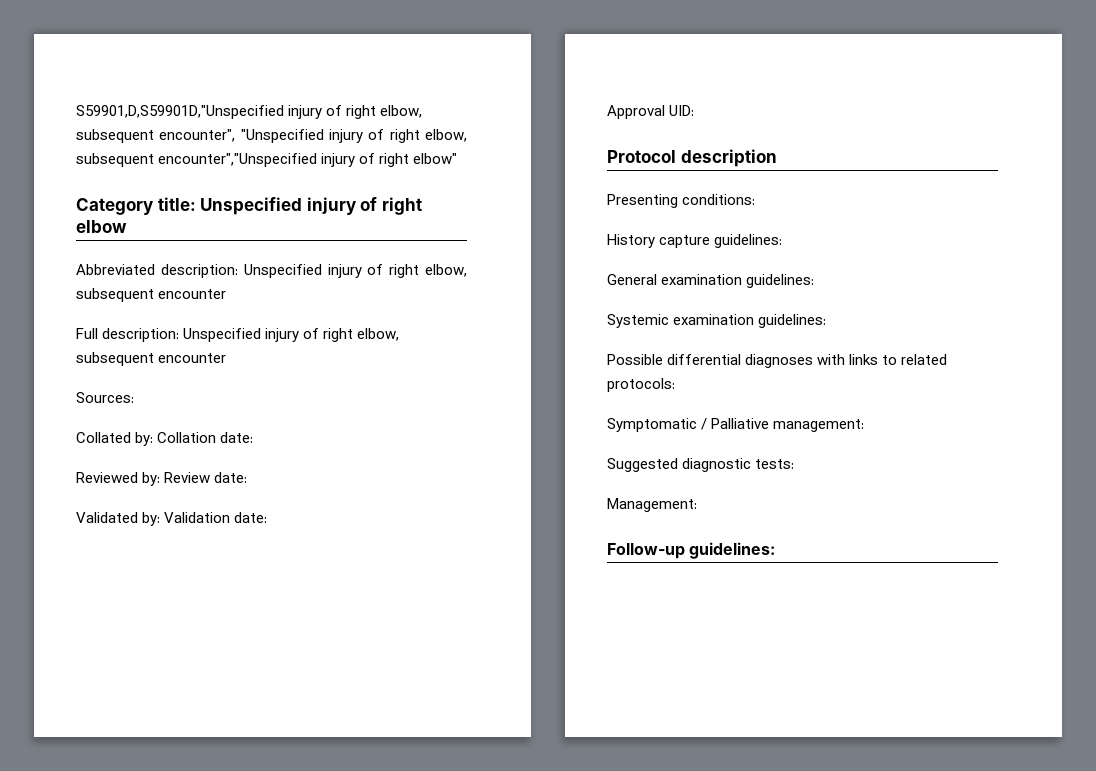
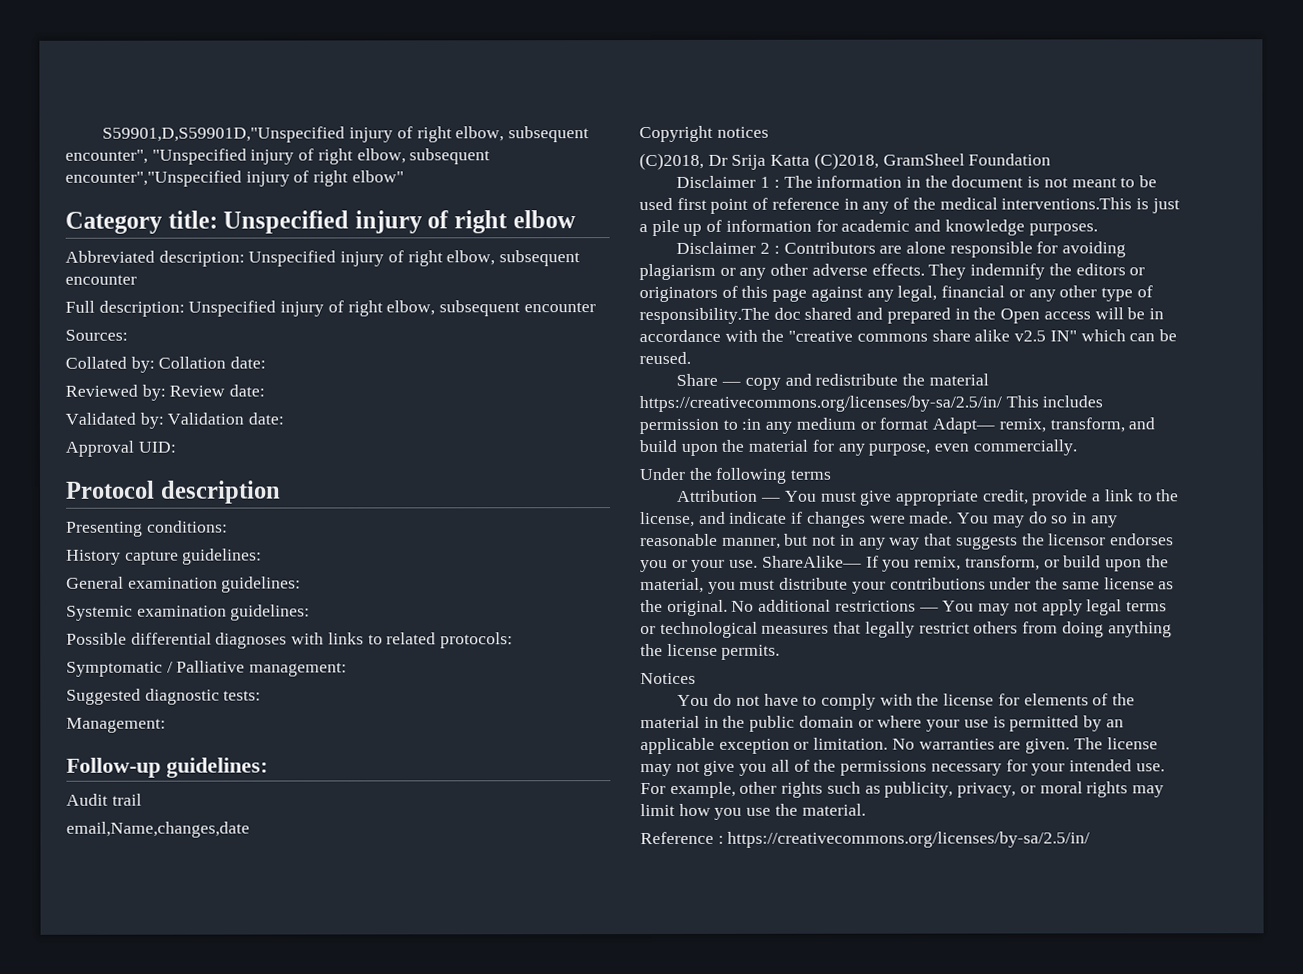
(776, 550) none -> [66,793,142,806] [66,821,250,838] [639,125,769,143] [639,152,1052,171] [676,175,1158,188] [639,197,1180,214] [639,219,1098,236] [676,241,1127,258] [639,263,1146,281] [639,285,1153,303] [639,307,1164,325] [639,329,1177,343] [639,351,691,365] [676,373,989,390] [639,395,1104,413] [639,417,1156,435] [639,439,1077,456] [639,467,832,484] [677,489,1180,506] [640,511,1118,528] [640,533,1174,550] [640,555,1169,573] [640,577,1175,594] [640,599,1167,616] [640,621,1172,638] [640,643,781,660] [640,672,696,685] [677,693,1136,710] [640,715,1124,732] [640,737,1158,755] [640,759,1165,777] [640,781,1164,798] [640,803,866,820] [640,831,1091,848] // Audit trail // email,Name,changes,date // Copyright notices // (C)2018, Dr Srija Katta (C)2018, GramSheel Foundation // Disclaimer 1 : The information in the document is not meant to be used first point of reference in any of the medical interventions.This is just a pile up of information for academic and knowledge purposes. // Disclaimer 2 : Contributors are alone responsible for avoiding plagiarism or any other adverse effects. They indemnify the editors or originators of this page against any legal, financial or any other type of responsibility.The doc shared and prepared in the Open access will be in accordance with the "creative commons share alike v2.5 IN" which can be reused. // Share — copy and redistribute the material https://creativecommons.org/licenses/by-sa/2.5/in/ This includes permission to :in any medium or format Adapt— remix, transform, and build upon the material for any purpose, even commercially. // Under the following terms // Attribution — You must give appropriate credit, provide a link to the license, and indicate if changes were made. You may do so in any reasonable manner, but not in any way that suggests the licensor endorses you or your use. ShareAlike— If you remix, transform, or build upon the material, you must distribute your contributions under the same license as the original. No additional restrictions — You may not apply legal terms or technological measures that legally restrict others from doing anything the license permits. // Notices // You do not have to comply with the license for elements of the material in the public domain or where your use is permitted by an applicable exception or limitation. No warranties are given. The license may not give you all of the permissions necessary for your intended use. For example, other rights such as publicity, privacy, or moral rights may limit how you use the material. // Reference : https://creativecommons.org/licenses/by-sa/2.5/in/

